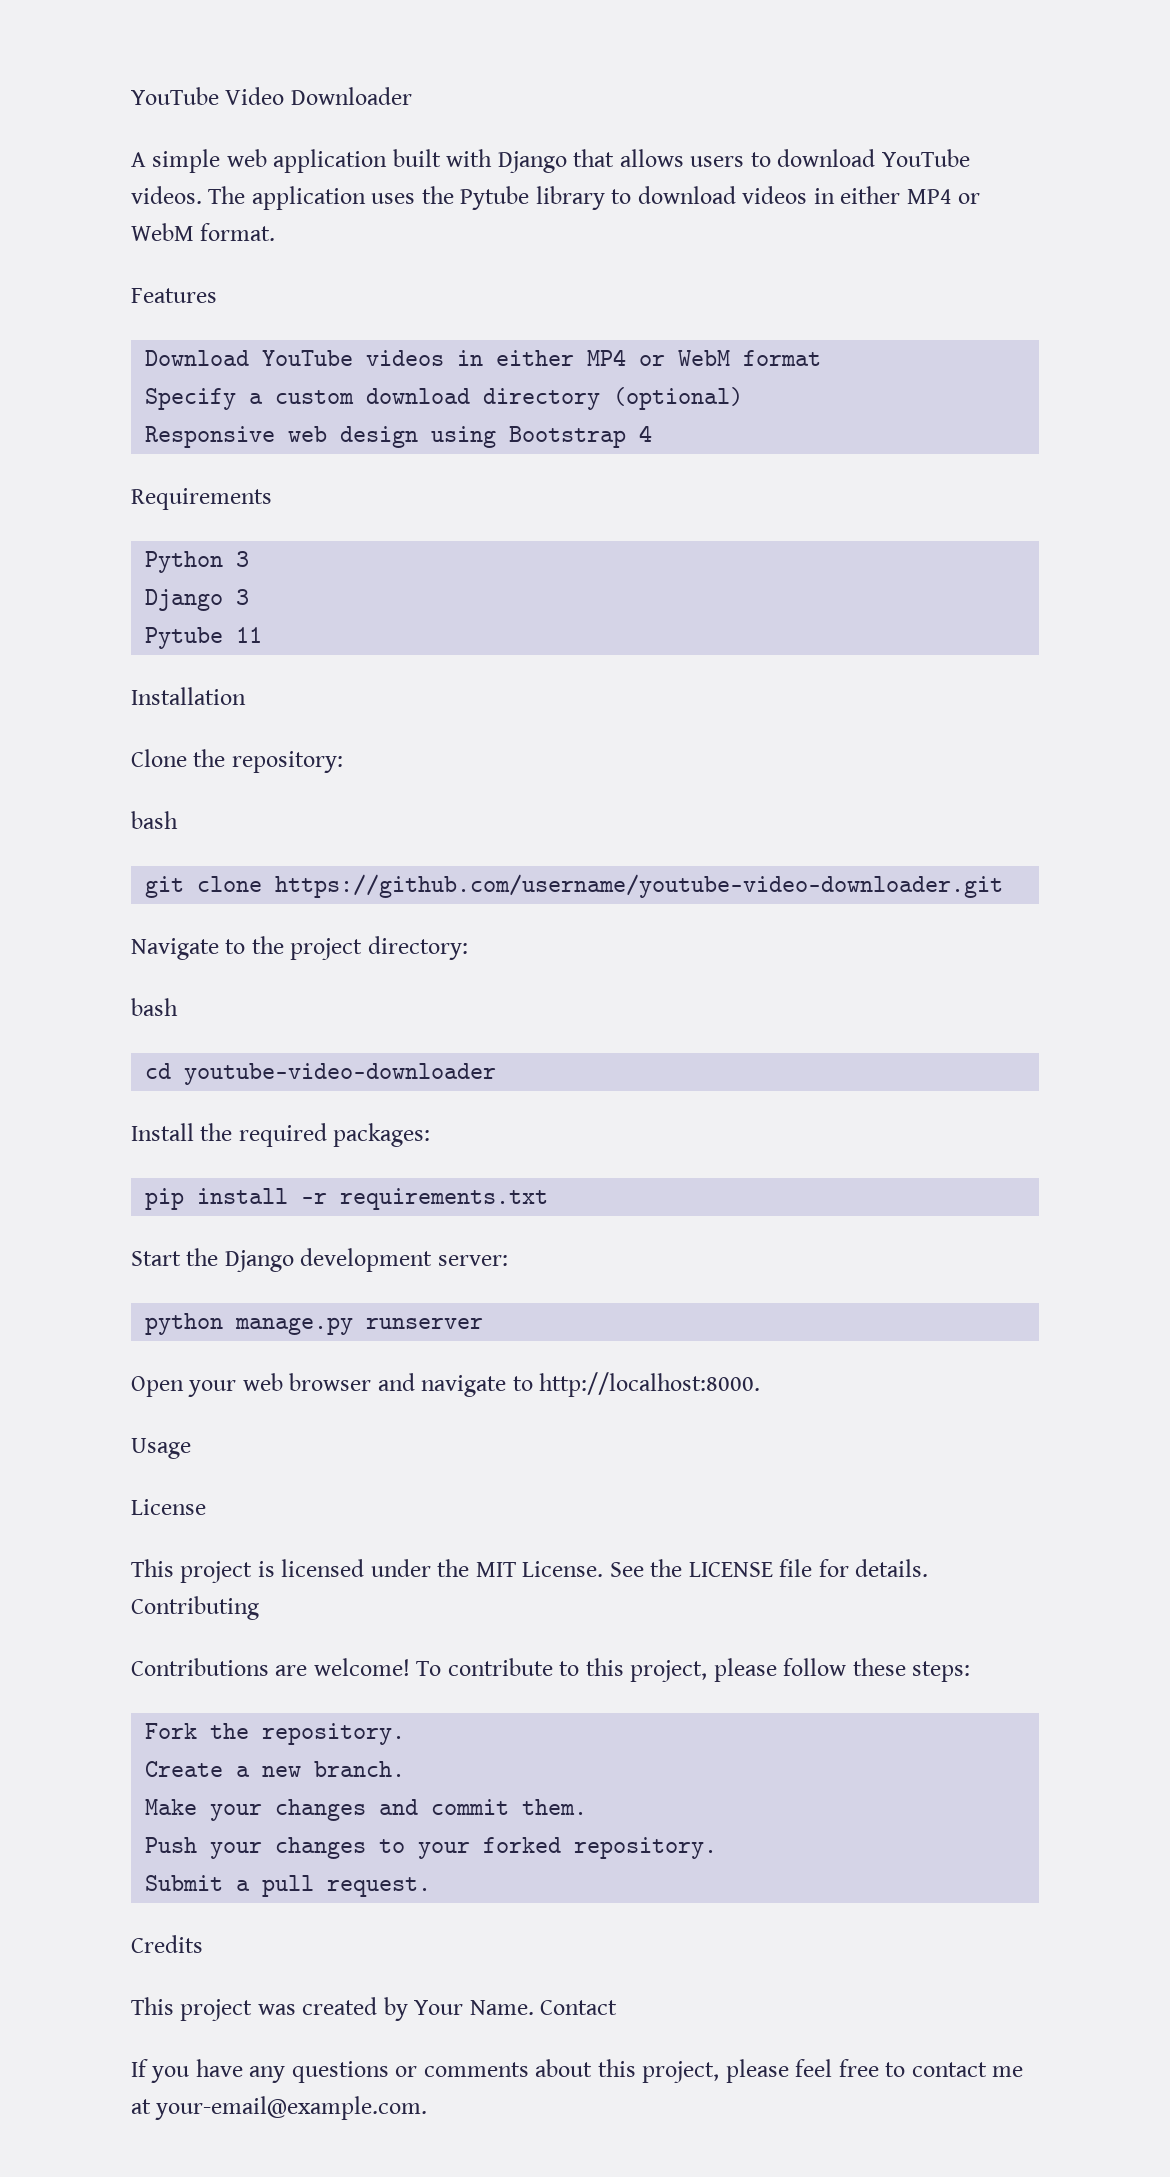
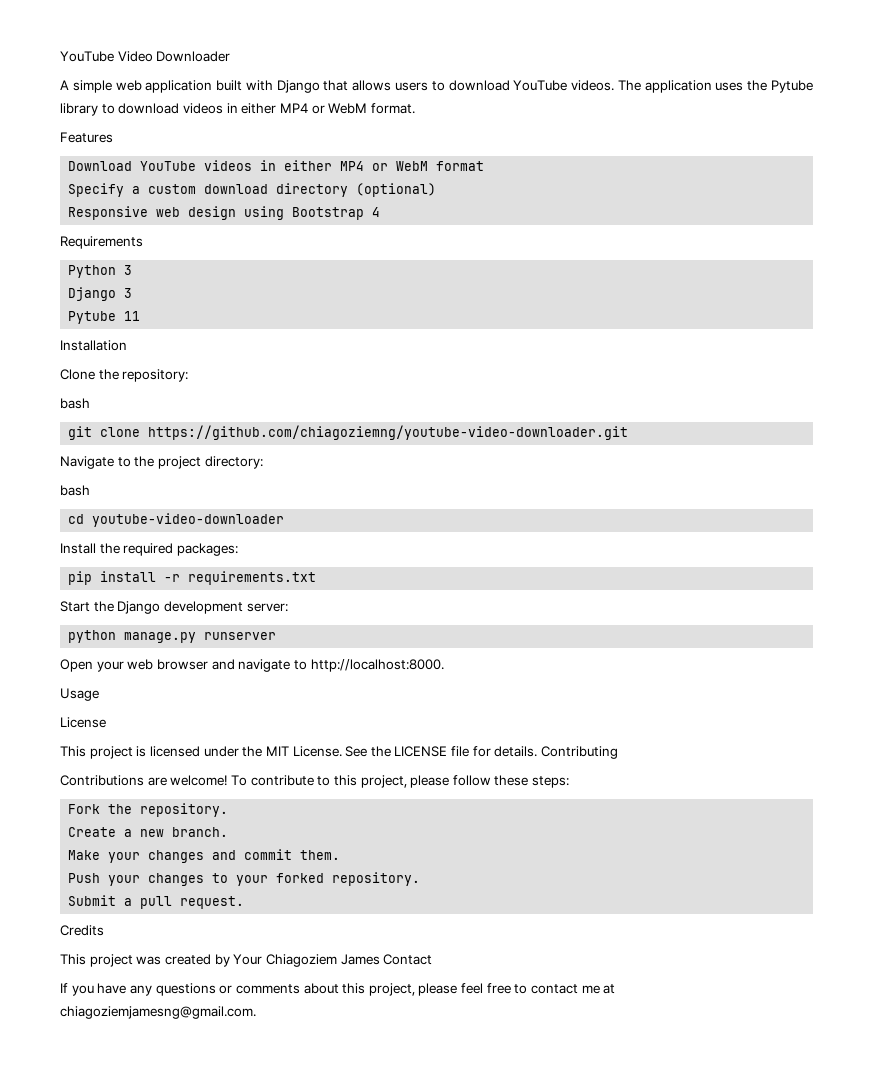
[275,874,1004,898] https://github.com/username/youtube-video-downloader.git -> [148,425,629,440] https://github.com/chiagoziemng/youtube-video-downloader.git
[469,2000,534,2015] Name. -> [265,954,380,967] Chiagoziem James
[155,2096,428,2120] your-email@example.com. -> [60,1006,256,1019] chiagoziemjamesng@gmail.com.

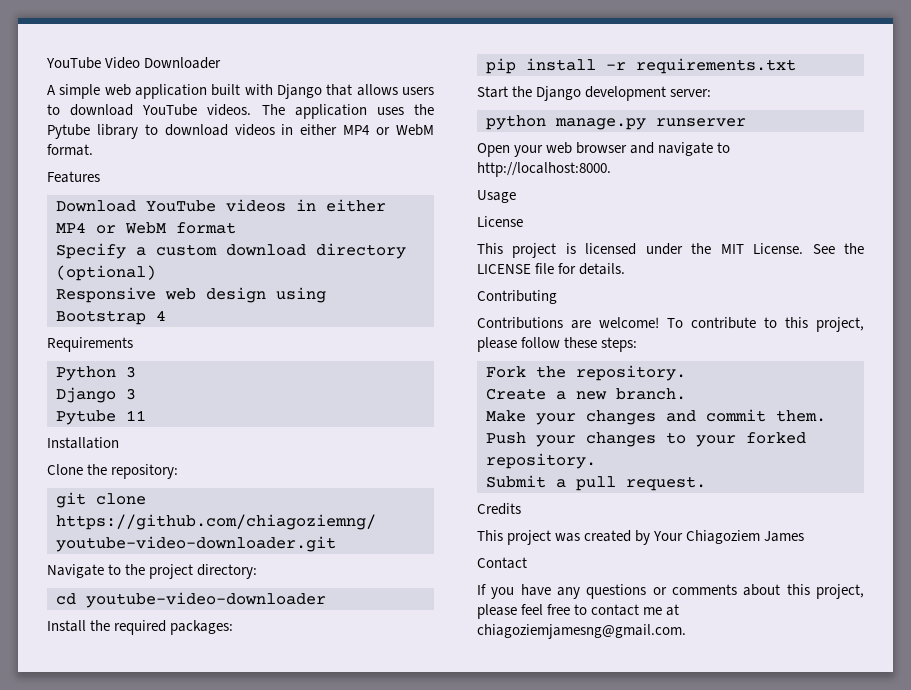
[60,398,90,409] // bash -> (179, 471) none
[60,485,90,496] // bash -> (258, 571) none
(538, 751) none -> (626, 269) //
(380, 959) none -> (805, 536) //

